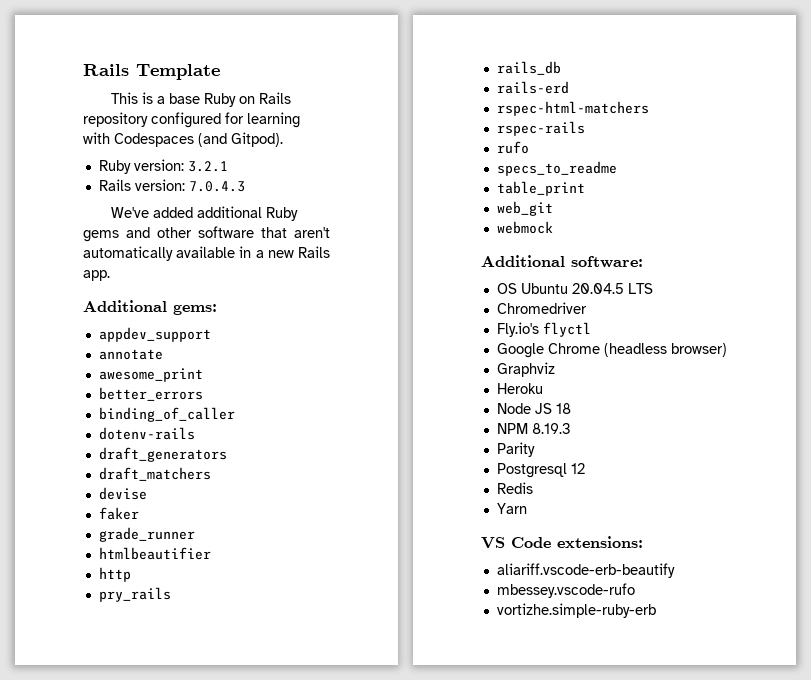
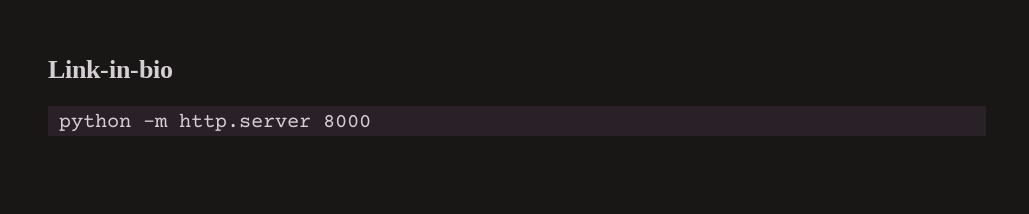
[83,64,220,80] [110,92,291,107] [83,112,300,128] [83,132,283,147] [98,159,228,174] [98,179,245,192] [110,206,298,221] [83,226,330,242] [83,246,330,261] [83,270,110,281] [83,300,217,315] [98,327,211,342] [98,349,163,360] [98,368,203,382] [98,387,203,401] [98,407,235,422] [98,427,195,440] [98,447,227,462] [98,467,211,481] [98,487,147,500] [98,507,139,520] [98,527,195,542] [98,547,211,560] [98,567,131,582] [98,587,171,602] [496,61,561,75] [496,81,569,94] [496,101,649,116] [496,121,585,136] [496,141,529,154] [496,161,617,176] [496,181,585,196] [496,201,553,216] [496,221,553,234] [481,255,643,268] [496,283,653,294] [496,302,587,314] [496,322,591,337] [496,343,727,358] [496,362,555,377] [496,383,543,394] [496,403,571,414] [496,423,571,434] [496,442,535,457] [496,463,585,478] [496,482,533,494] [496,503,527,514] [481,536,643,549] [496,563,675,578] [496,583,635,598] [496,603,656,618] Rails Template // This is a base Ruby on Rails repository configured for learning with Codespaces (and Gitpod). // Ruby version: 3.2.1 // Rails version: 7.0.4.3 // We've added additional Ruby gems and other software that aren't automatically available in a new Rails app. // Additional gems: // appdev_support // annotate // awesome_print // better_errors // binding_of_caller // dotenv-rails // draft_generators // draft_matchers // devise // faker // grade_runner // htmlbeautifier // http // pry_rails // rails_db // rails-erd // rspec-html-matchers // rspec-rails // rufo // specs_to_readme // table_print // web_git // webmock // Additional software: // OS Ubuntu 20.04.5 LTS // Chromedriver // Fly.io's flyctl // Google Chrome (headless browser) // Graphviz // Heroku // Node JS 18 // NPM 8.19.3 // Parity // Postgresql 12 // Redis // Yarn // VS Code extensions: // aliariff.vscode-erb-beautify // mbessey.vscode-rufo // vortizhe.simple-ruby-erb -> [48,60,173,78] [59,113,372,132] Link-in-bio // python -m http.server 8000

